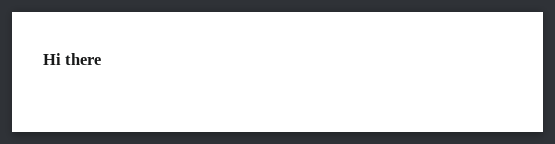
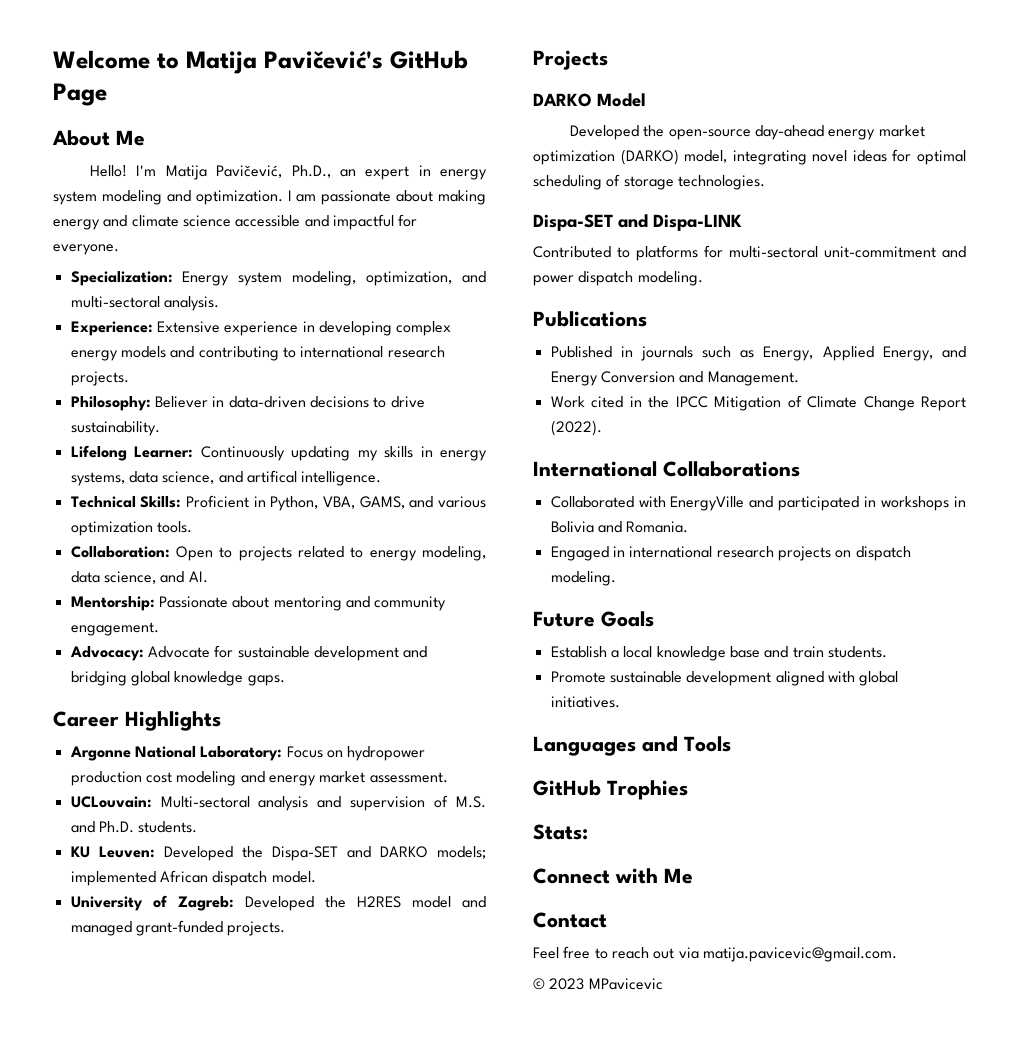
[43,53,102,65] Hi there -> [53,50,468,74] [53,83,107,106] [52,130,145,146] [90,165,487,180] [53,190,486,205] [53,214,418,230] [53,244,119,255] [70,271,486,286] [70,296,219,311] [70,321,452,336] [70,346,445,361] [70,371,129,386] [70,396,425,411] [70,421,160,436] [70,445,487,461] [70,470,382,486] [70,495,487,511] [70,521,192,536] [70,546,486,561] [70,571,208,584] [70,596,447,611] [70,622,159,636] [69,645,428,661] [70,671,285,686] [53,711,221,731] [69,746,426,761] [70,771,448,786] [70,795,486,811] [70,821,198,833] [70,846,487,861] [70,870,316,886] [70,895,487,911] [70,920,286,936] [533,50,608,70] [533,93,646,107] [570,125,925,140] [533,149,966,165] [533,174,765,190] [533,214,742,231] [533,245,966,261] [533,271,703,286] [533,311,647,327] [550,346,966,361] [550,371,799,386] [550,395,966,411] [550,420,602,436] [533,461,800,477] [550,496,966,511] [550,521,689,533] [550,546,911,561] [550,571,616,586] [533,611,654,627] [550,646,887,661] [550,671,899,686] [550,696,620,708] [533,736,731,756] [533,780,688,800] [533,824,588,840] [533,868,693,884] [533,912,607,928] [533,946,897,962] [533,978,663,990] Welcome to Matija Pavičević's GitHub Page // About Me // Hello! I'm Matija Pavičević, Ph.D., an expert in energy system modeling and optimization. I am passionate about making energy and climate science accessible and impactful for everyone. // Specialization: Energy system modeling, optimization, and multi-sectoral analysis. // Experience: Extensive experience in developing complex energy models and contributing to international research projects. // Philosophy: Believer in data-driven decisions to drive sustainability. // Lifelong Learner: Continuously updating my skills in energy systems, data science, and artifical intelligence. // Technical Skills: Proficient in Python, VBA, GAMS, and various optimization tools. // Collaboration: Open to projects related to energy modeling, data science, and AI. // Mentorship: Passionate about mentoring and community engagement. // Advocacy: Advocate for sustainable development and bridging global knowledge gaps. // Career Highlights // Argonne National Laboratory: Focus on hydropower production cost modeling and energy market assessment. // UCLouvain: Multi-sectoral analysis and supervision of M.S. and Ph.D. students. // KU Leuven: Developed the Dispa-SET and DARKO models; implemented African dispatch model. // University of Zagreb: Developed the H2RES model and managed grant-funded projects. // Projects // DARKO Model // Developed the open-source day-ahead energy market optimization (DARKO) model, integrating novel ideas for optimal scheduling of storage technologies. // Dispa-SET and Dispa-LINK // Contributed to platforms for multi-sectoral unit-commitment and power dispatch modeling. // Publications // Published in journals such as Energy, Applied Energy, and Energy Conversion and Management. // Work cited in the IPCC Mitigation of Climate Change Report (2022). // International Collaborations // Collaborated with EnergyVille and participated in workshops in Bolivia and Romania. // Engaged in international research projects on dispatch modeling. // Future Goals // Establish a local knowledge base and train students. // Promote sustainable development aligned with global initiatives. // Languages and Tools // GitHub Trophies // Stats: // Connect with Me // Contact // Feel free to reach out via matija.pavicevic@gmail.com. // © 2023 MPavicevic

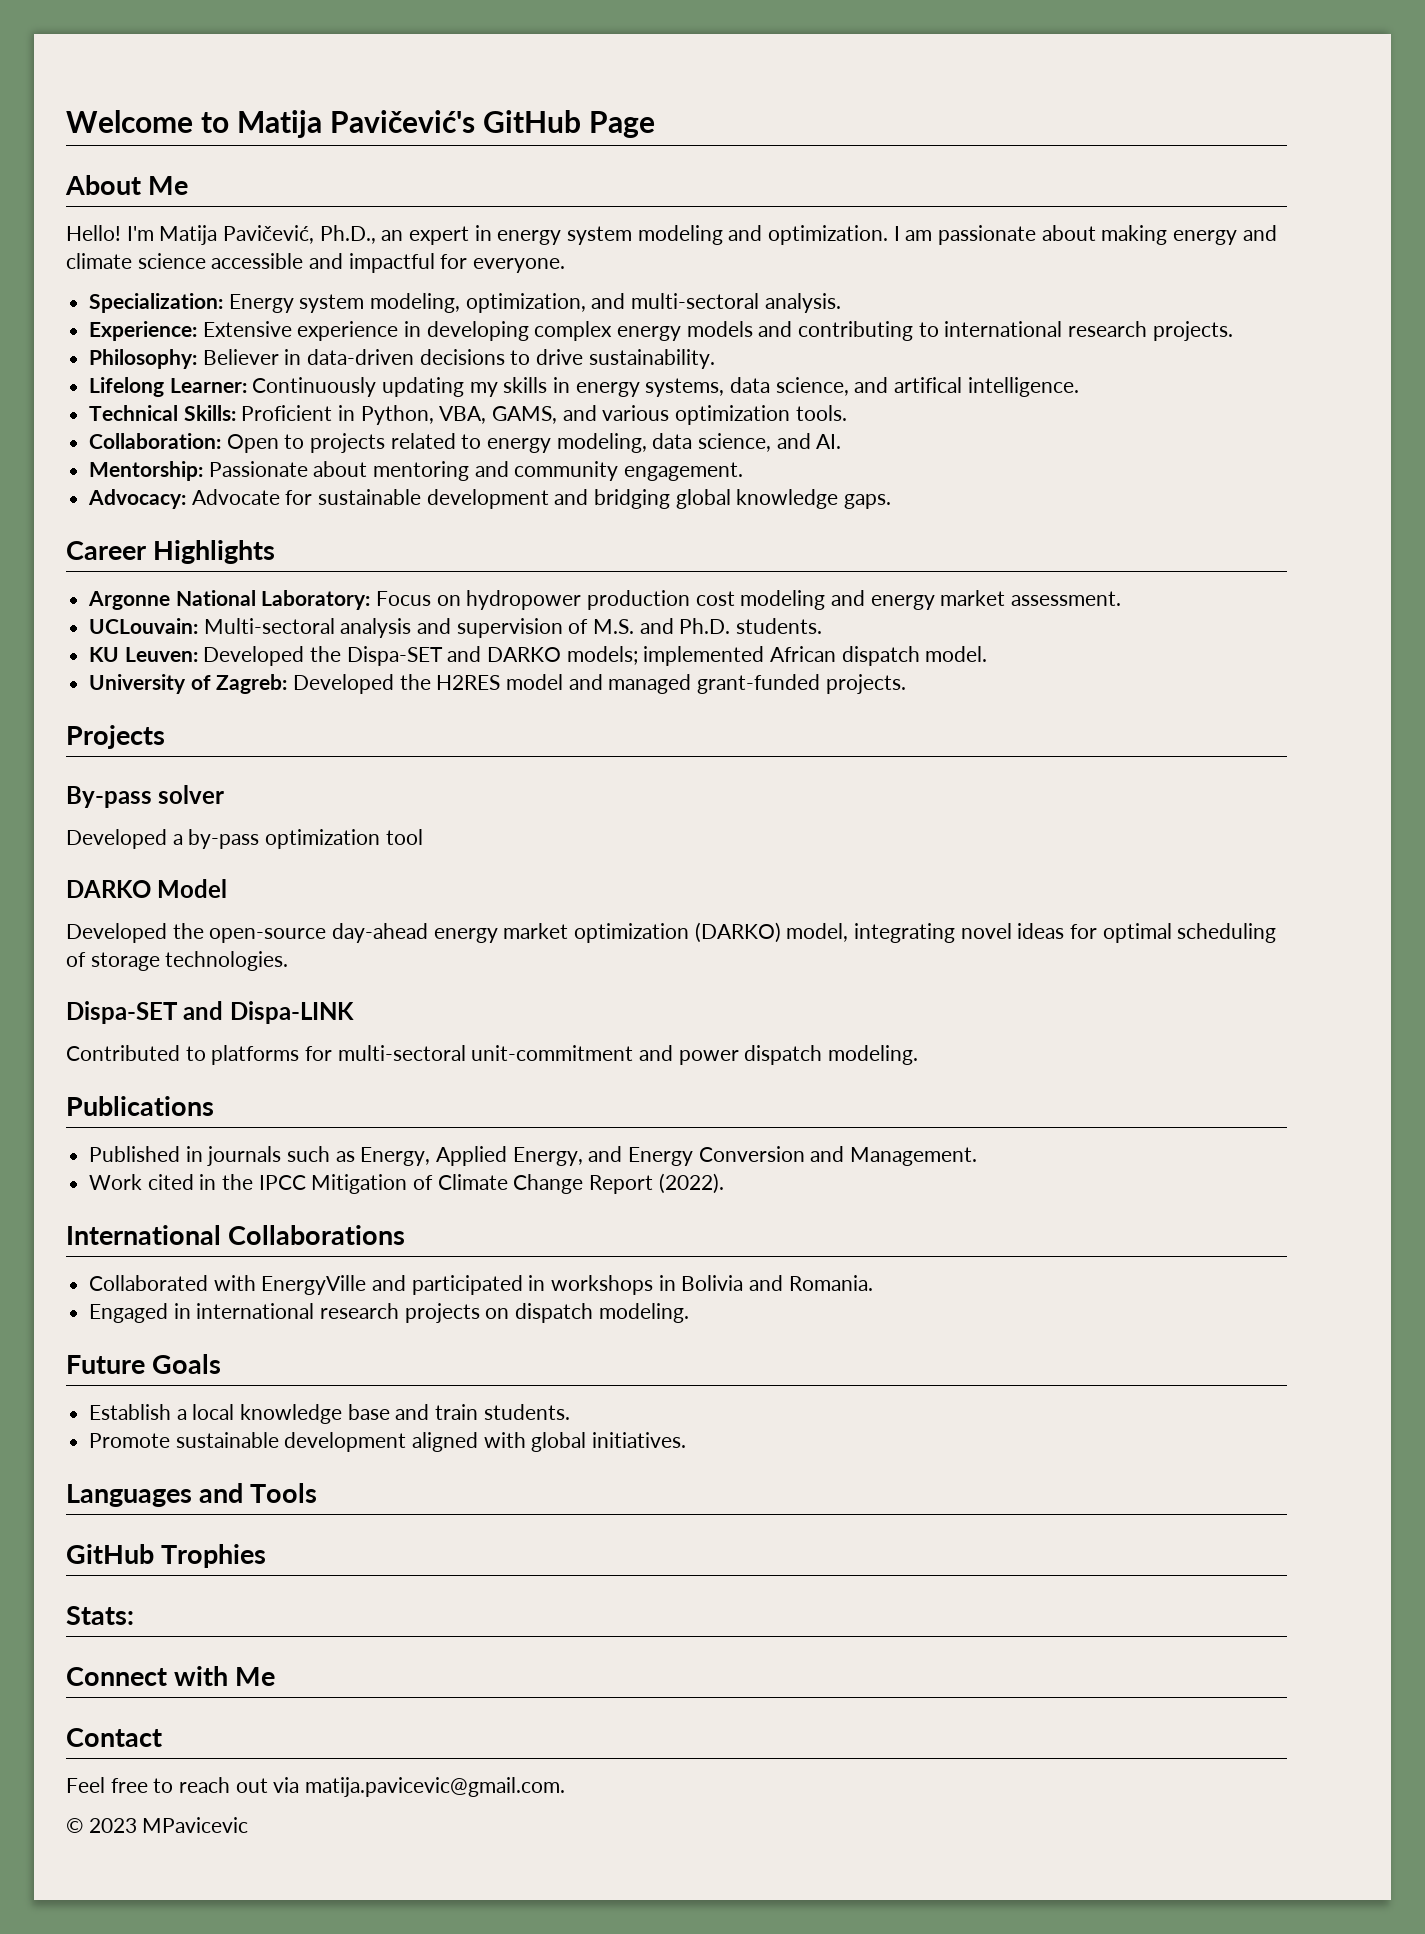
(608, 60) none -> [66,785,225,808] [66,829,423,849] // By-pass solver // Developed a by-pass optimization tool

